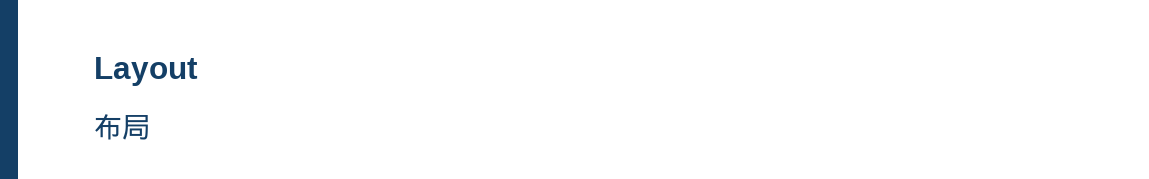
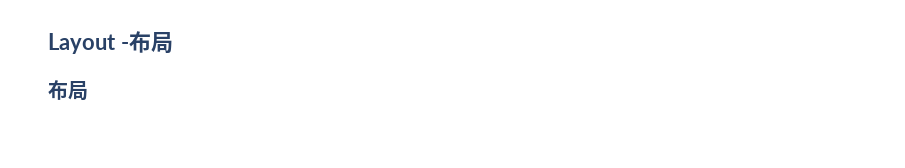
(198, 71) none -> [120,31,173,54] -布局

